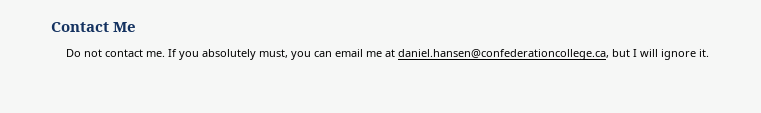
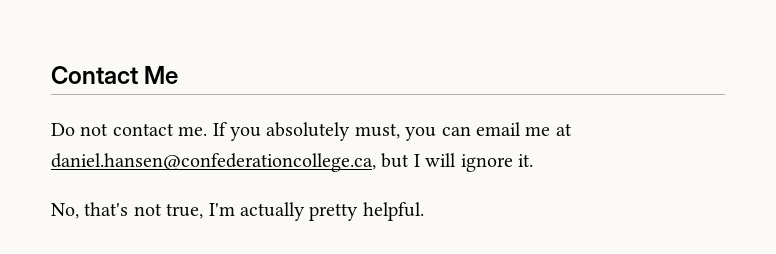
(709, 53) none -> [51,202,424,221] // No, that's not true, I'm actually pretty helpful.

